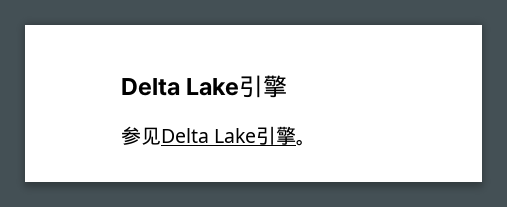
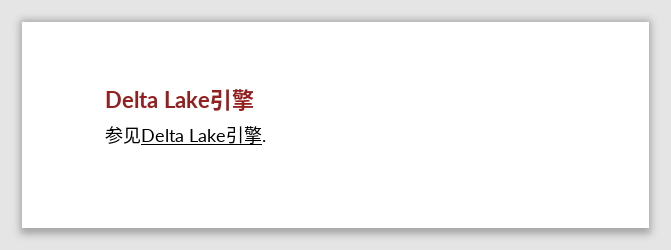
[296,139,317,146] 。 -> [262,140,266,142] .

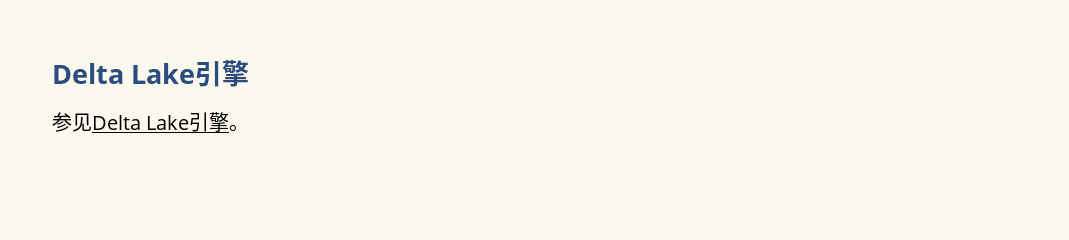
[262,140,266,142] . -> [229,124,250,132] 。

